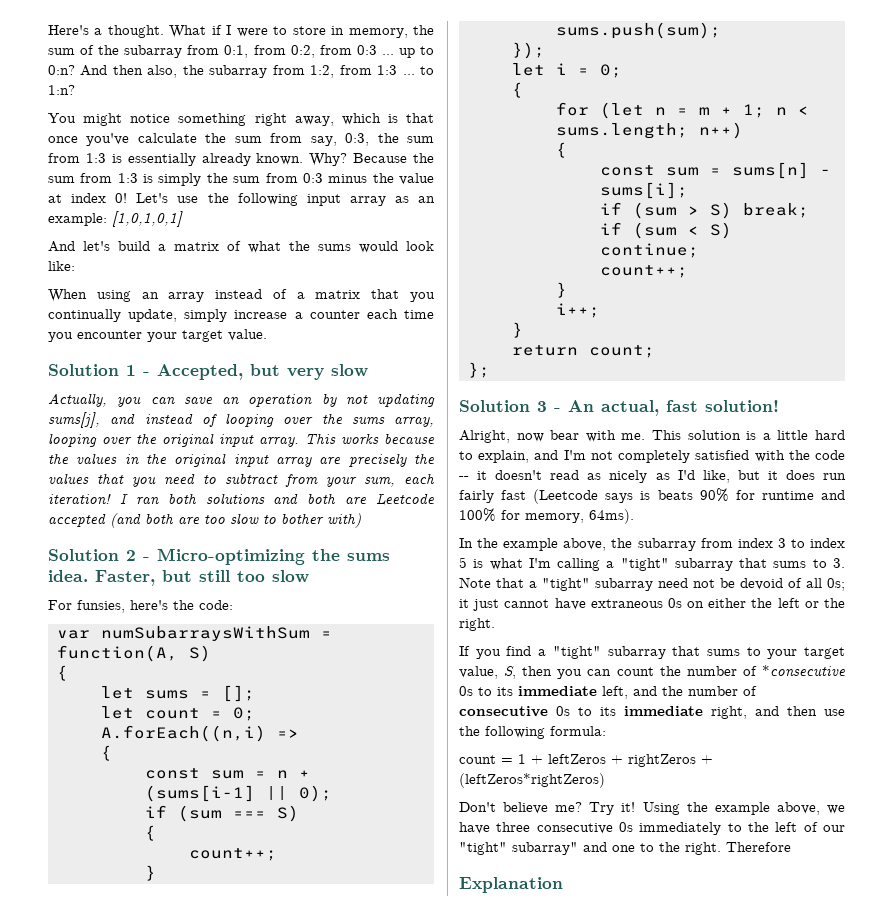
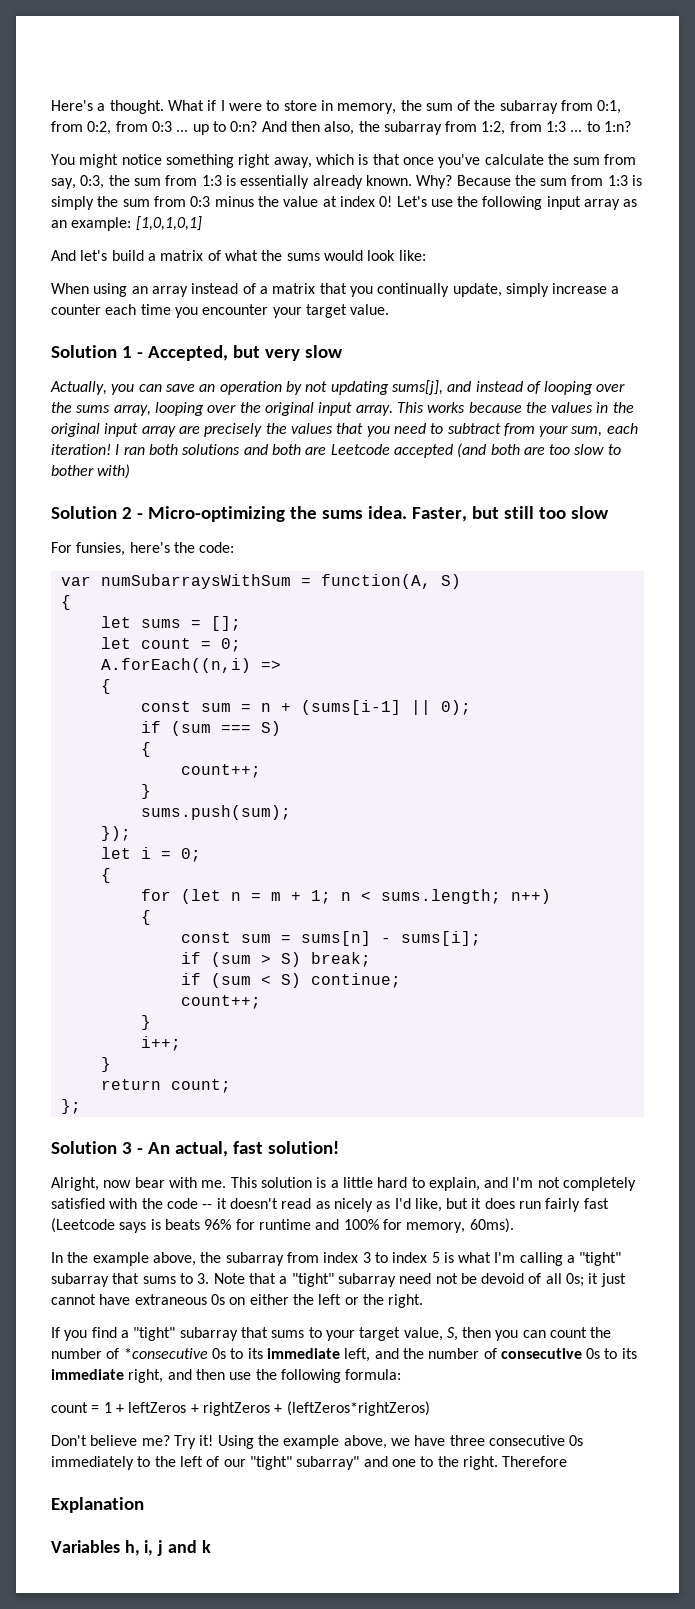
[699,488,729,502] 90% -> [204,1219,232,1230] 96%
[589,509,634,524] 64ms). -> [469,1218,514,1233] 60ms).
(563, 885) none -> [51,1540,211,1556] // Variables h, i, j and k

